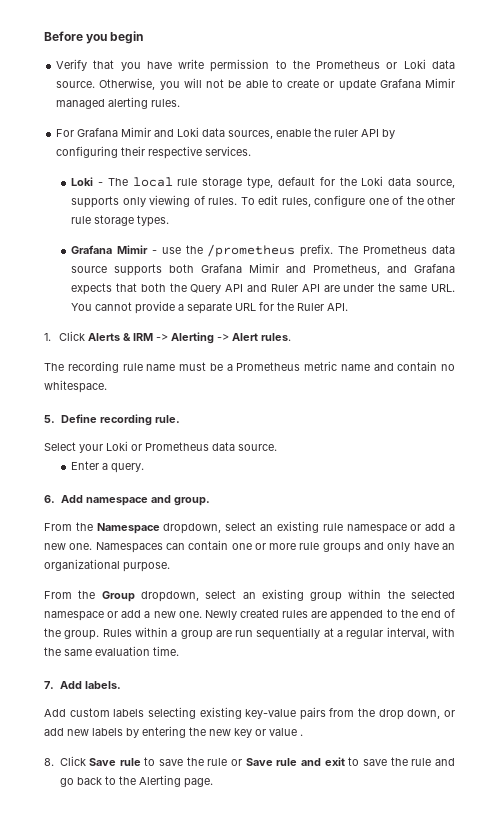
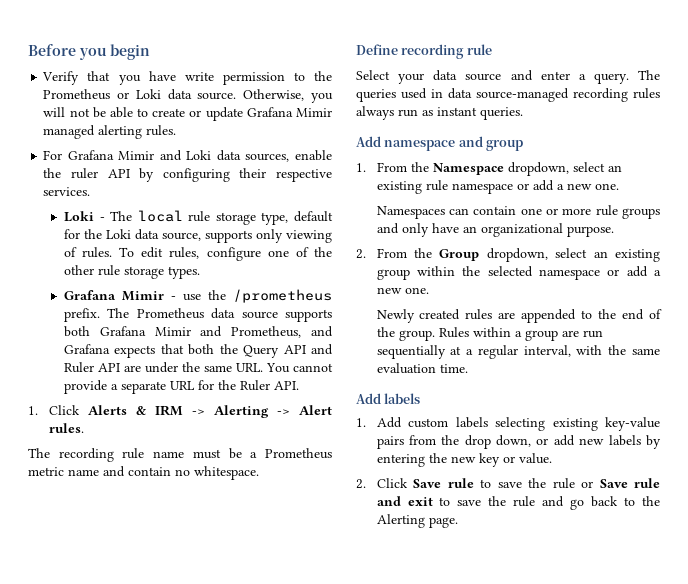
[44,415,55,423] 5. -> (259, 473) none
[154,415,180,423] rule. -> [466,44,492,55] rule
[106,441,277,451] [71,461,145,473] [44,495,55,503] Loki or Prometheus data source. // Enter a query. // 6. -> [433,70,660,84] [356,88,660,102] [356,106,523,120] data source and enter a query. The queries used in data source-managed recording rules always run as instant queries. //
[173,497,210,506] group. // -> [486,139,524,151] [356,163,366,172] group // 1.
(93, 546) none -> (619, 186) //
(170, 567) none -> [356,249,366,259] 2.
(202, 614) none -> (429, 290) //
[44,681,121,689] 7. Add labels. // -> [356,393,421,404] [356,418,366,427] Add labels // 1.
[269,728,303,736] [44,758,54,766] value . // 8. -> [518,453,552,464] [356,479,366,489] value. // 2.

